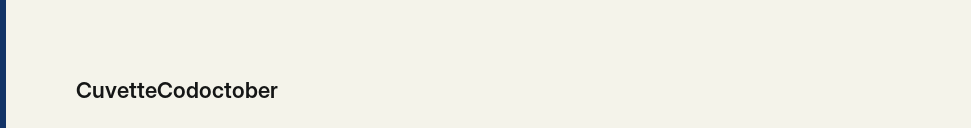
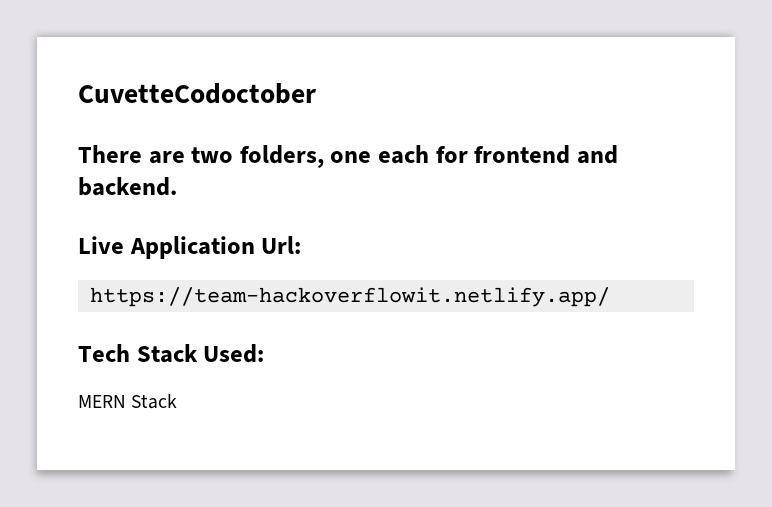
(278, 90) none -> [78,145,618,168] [78,177,177,196] [78,236,302,259] [89,287,610,307] [78,344,265,363] [78,394,178,409] // There are two folders, one each for frontend and backend. // Live Application Url: // https://team-hackoverflowit.netlify.app/ // Tech Stack Used: // MERN Stack

